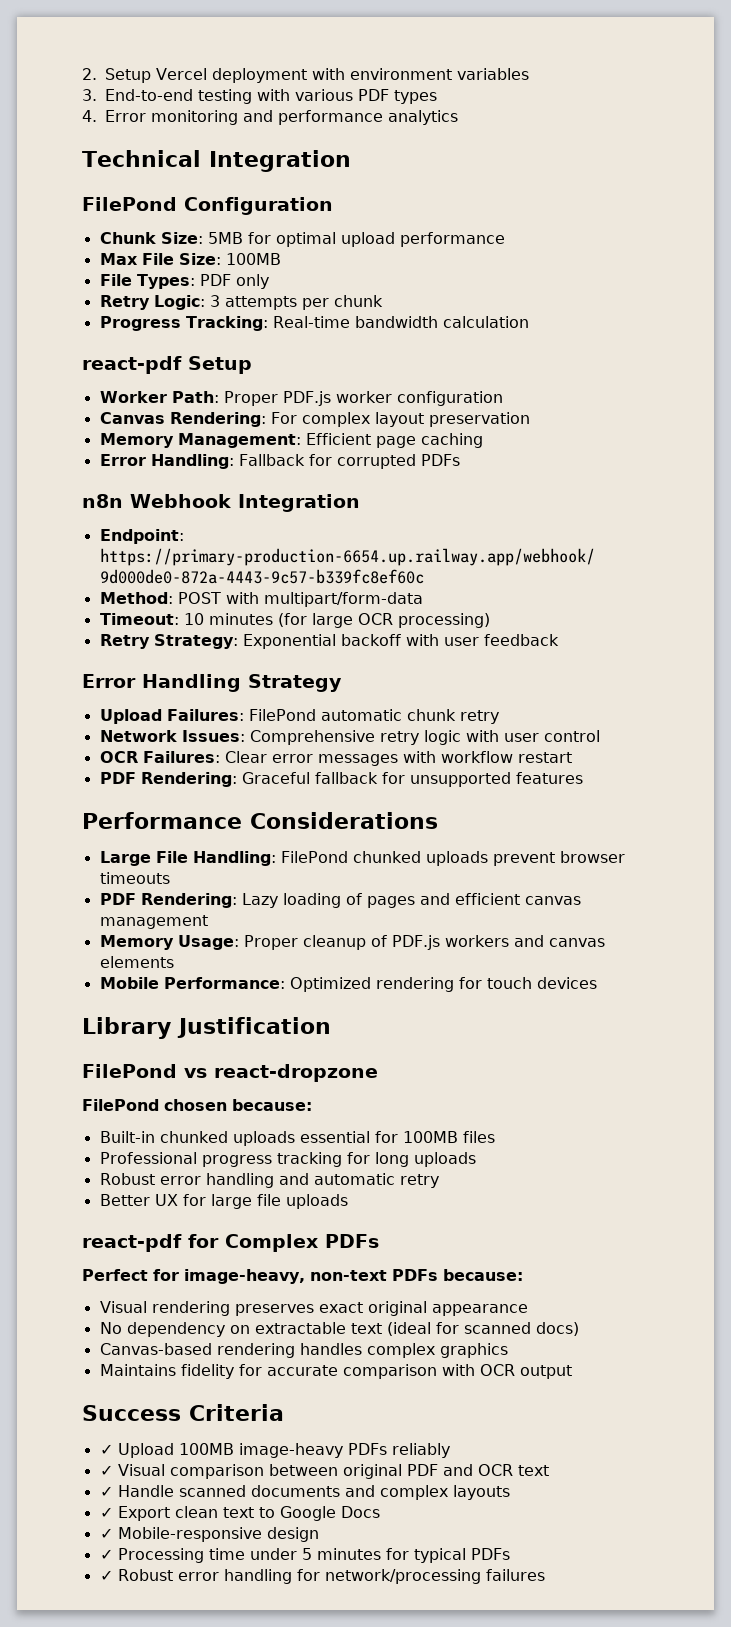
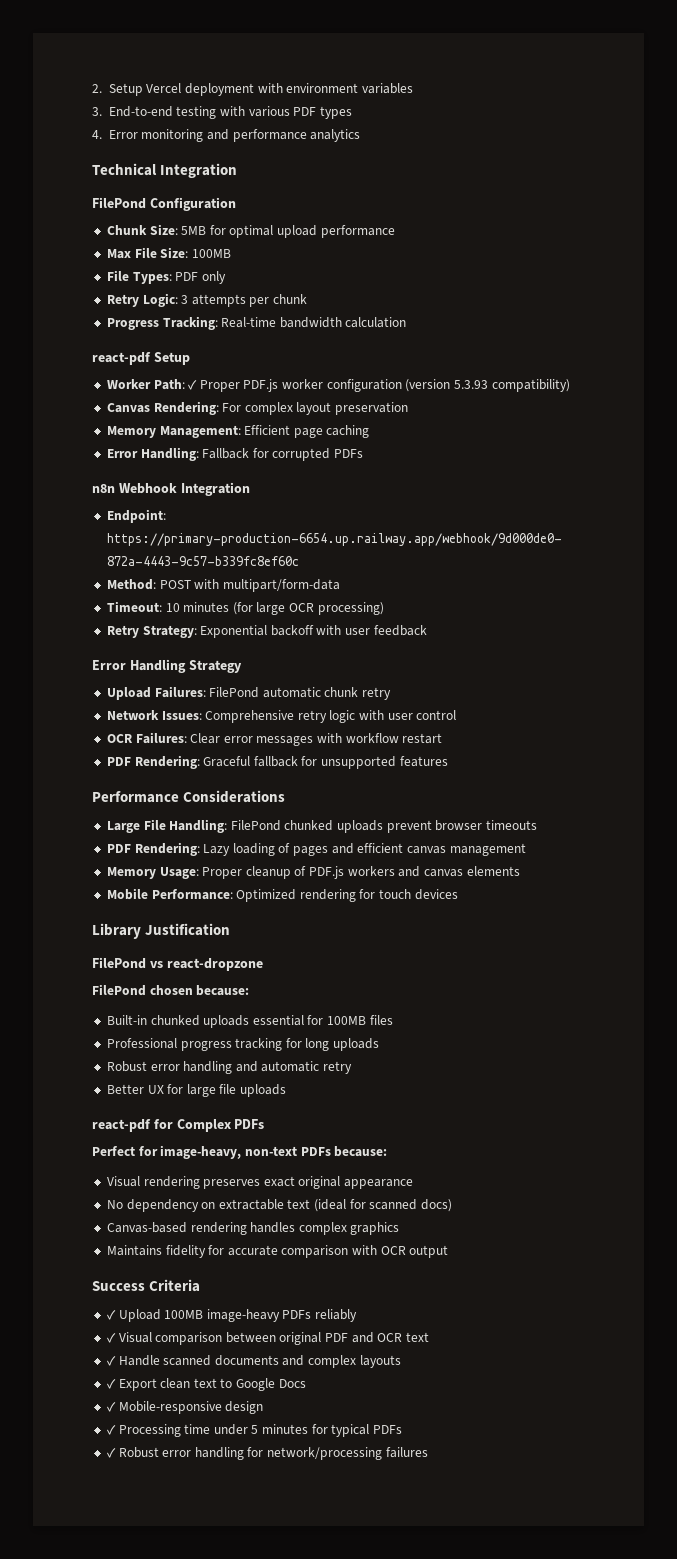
(219, 397) none -> [188,380,198,390] ✓
(503, 398) none -> [405,379,570,392] (version 5.3.93 compatibility)

